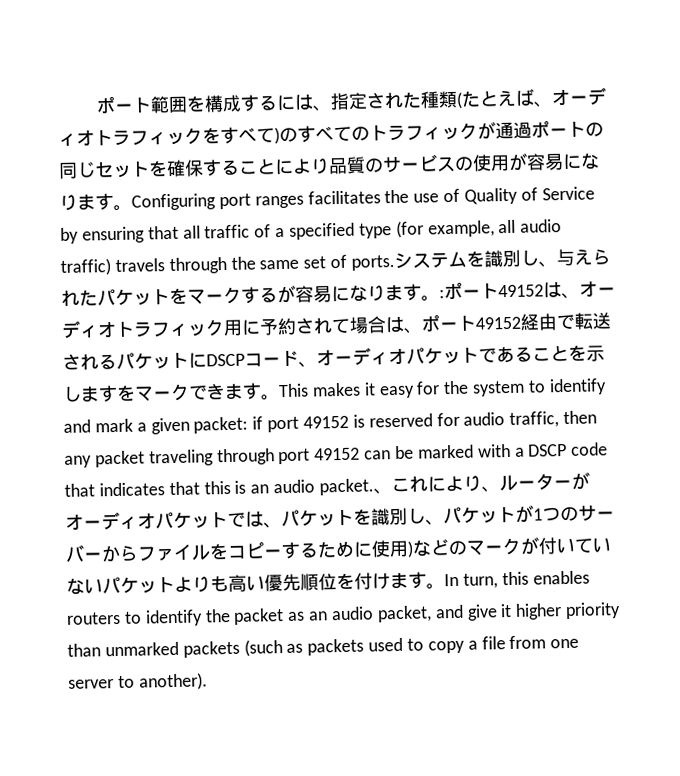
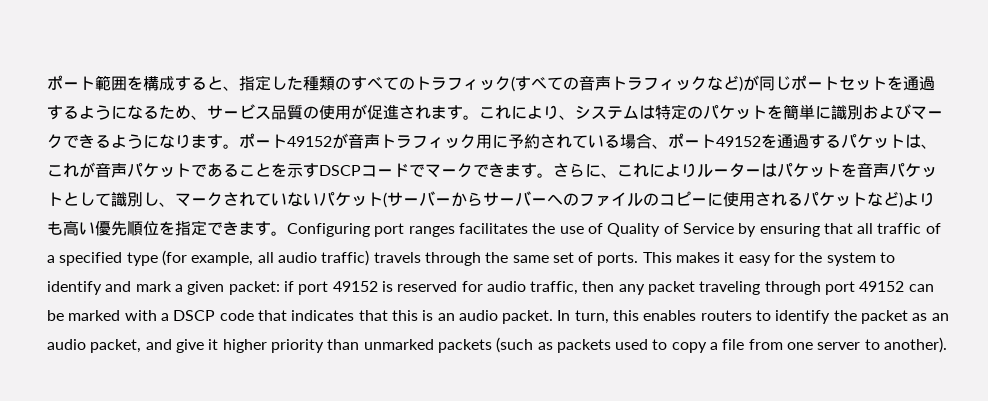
[275,87,607,112] [58,126,280,147] には、指定された種類(たとえば、オーディオトラフィックをすべて) -> [207,75,335,91] と、指定した種類
[477,120,604,140] [58,156,384,179] が通過ポートの同じセットを確保することにより品質の -> [511,75,935,92] [47,105,207,120] (すべての音声トラフィックなど)が同じポートセットを通過するようになるため、
(456, 164) none -> [271,105,303,120] 品質
[526,152,600,171] [59,194,78,211] 容易になり -> [367,104,943,120] [47,133,937,149] [47,162,937,178] [47,191,935,208] [47,220,239,236] 促進されます。これにより、システムは特定のパケットを簡単に識別およびマークできるようになります。ポート49152が音声トラフィック用に予約されている場合、ポート49152を通過するパケットは、これが音声パケットであることを示すDSCPコードでマークできます。さらに、これによりルーターはパケットを音声パケットとして識別し、マークされていないパケット(サーバーからサーバーへのファイルのコピーに使用されるパケットなど)よりも高い優先順位を指定でき
[394,248,612,270] [61,281,616,307] [61,312,611,339] [62,344,605,371] [62,382,280,403] システムを識別し、与えられたパケットをマークするが容易になります。:ポート49152は、オーディオトラフィック用に予約されて場合は、ポート49152経由で転送されるパケットにDSCPコード、オーディオパケットであることを示しますをマークできます。 -> (639, 259) none
[373,471,591,495] [65,504,615,531] [65,536,611,563] [66,571,445,595] 、これにより、ルーターがオーディオパケットでは、パケットを識別し、パケットが1つのサーバーからファイルをコピーするために使用)などのマークが付いていないパケットよりも高い優先順位を付けます。 -> (554, 317) none

